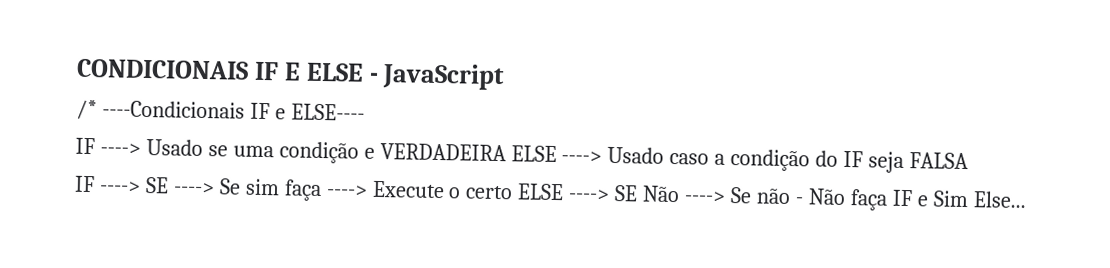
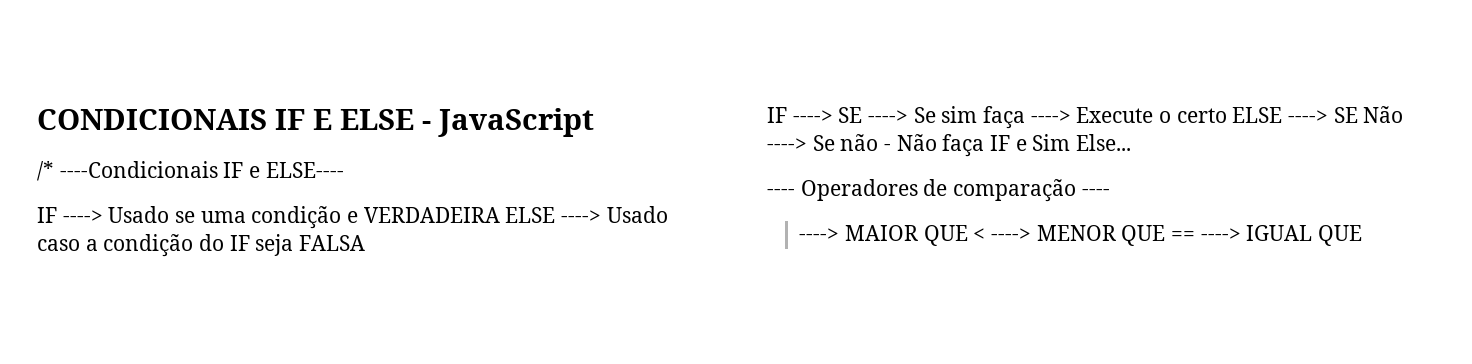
(1027, 200) none -> [767,179,1110,202] [799,225,1363,246] // ---- Operadores de comparação ---- // ----> MAIOR QUE < ----> MENOR QUE == ----> IGUAL QUE

